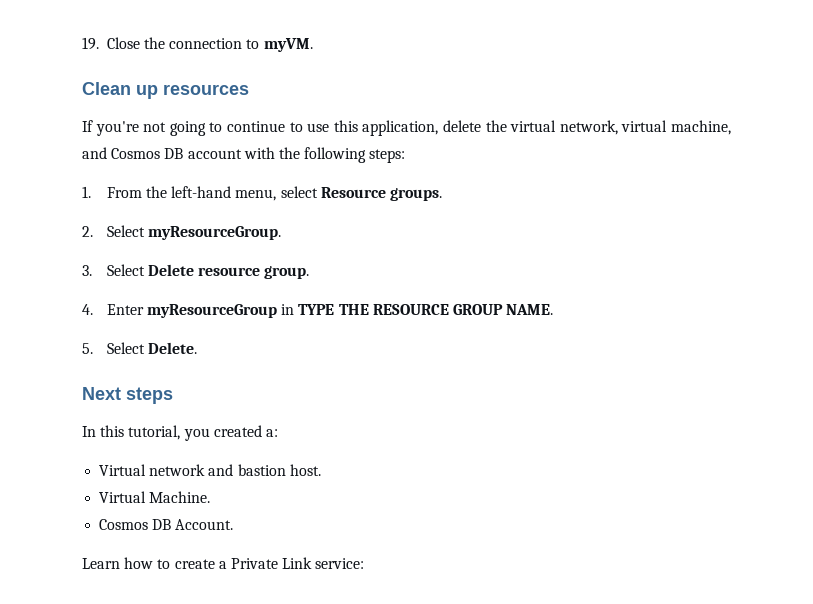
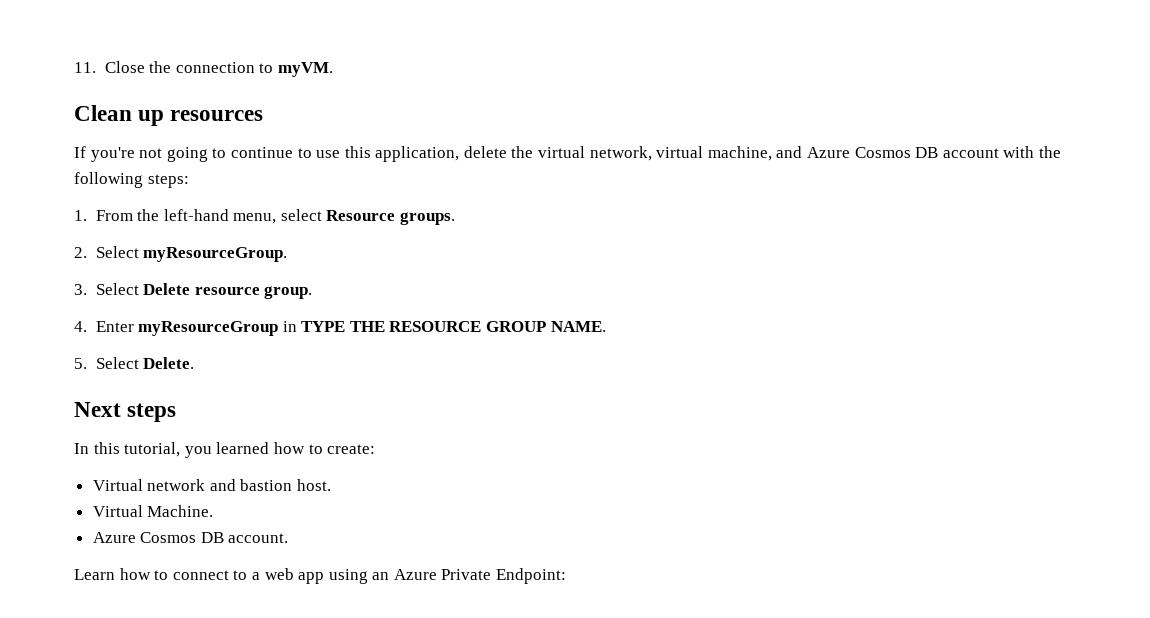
[82,37,99,50] 19. -> [74,62,96,73] 11.
(107, 153) none -> [807,147,851,158] Azure
[213,425,278,437] created a: -> [216,442,376,454] learned how to create:
[99,519,234,530] Cosmos DB Account. -> [92,532,289,543] Azure Cosmos DB account.
[174,557,365,569] create a Private Link service: -> [172,568,567,584] connect to a web app using an Azure Private Endpoint:

